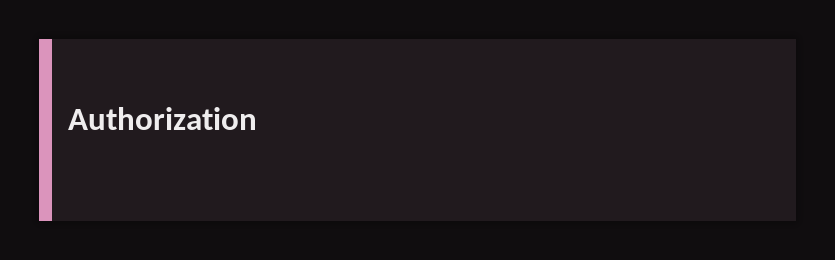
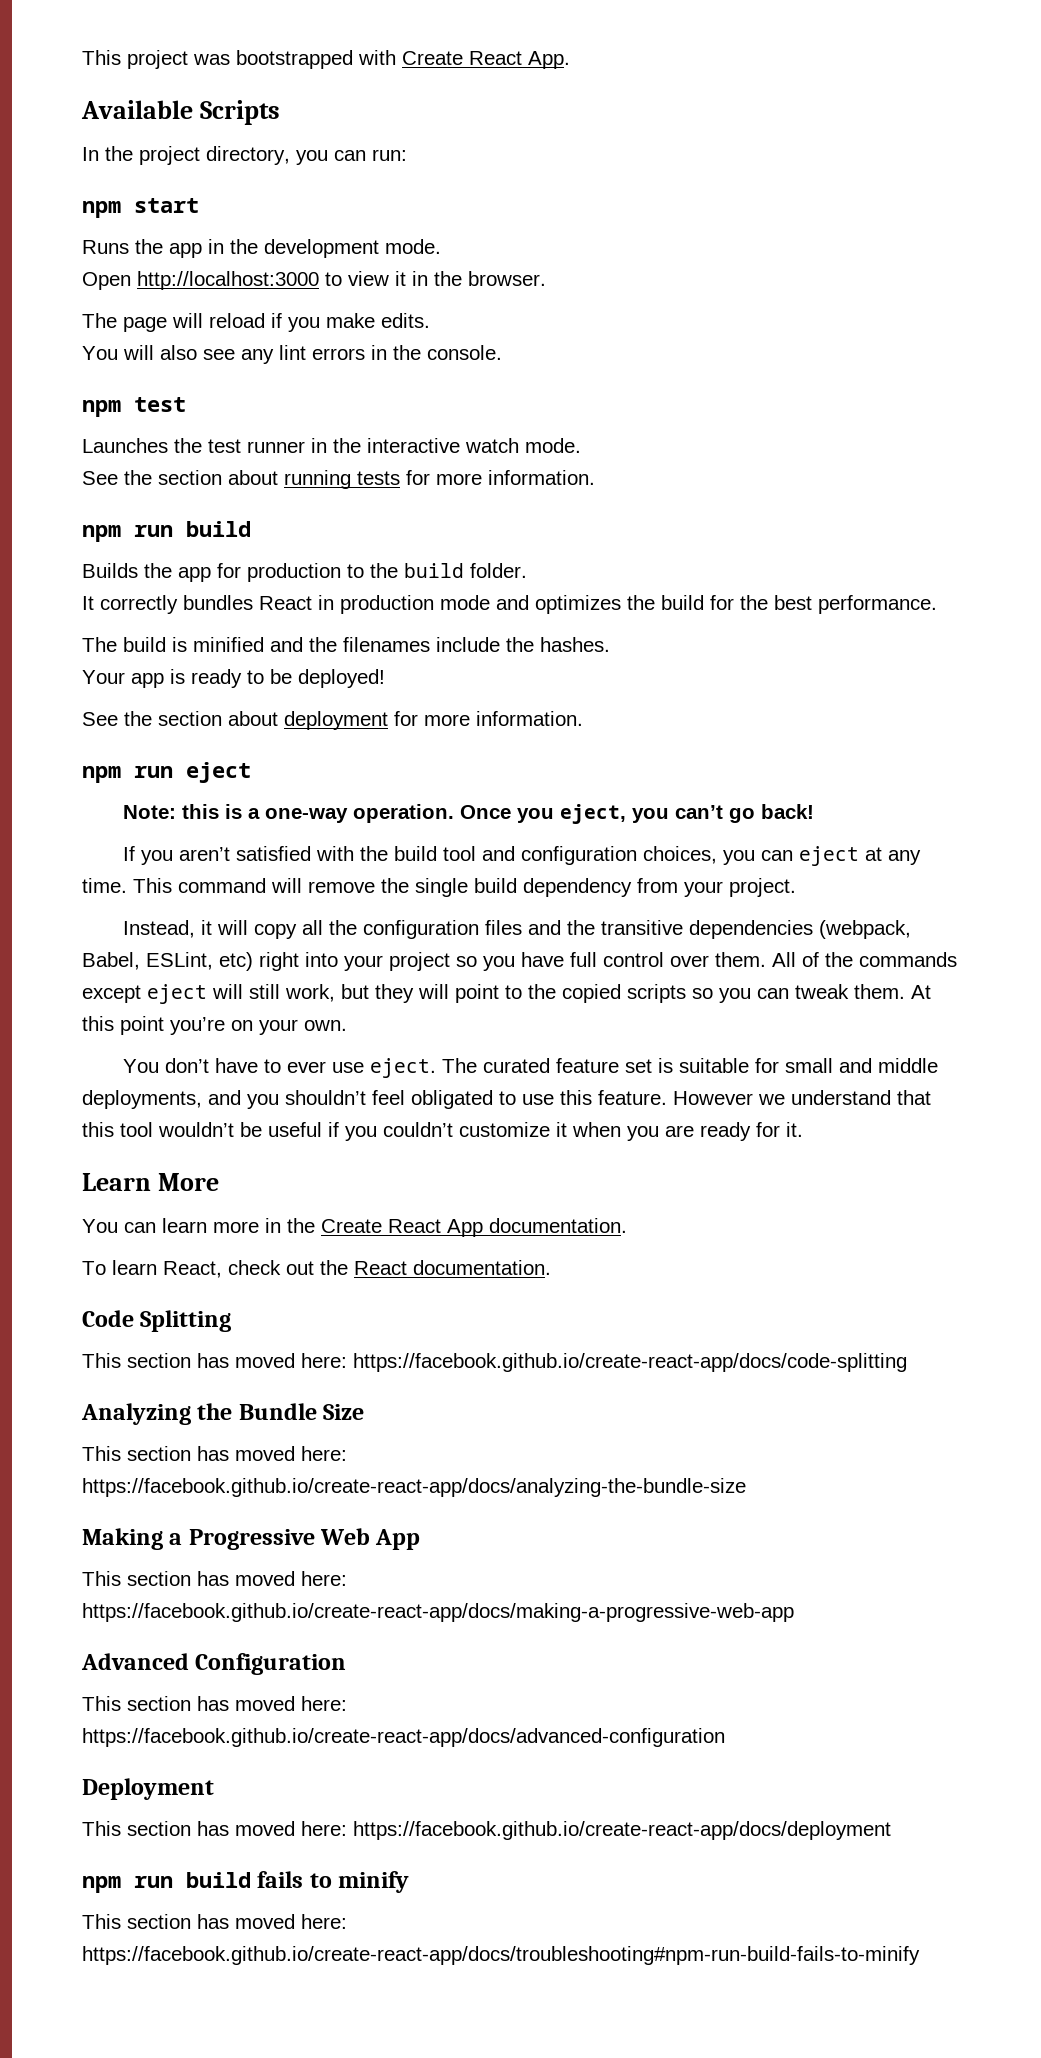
[68,107,257,130] Authorization -> [82,50,570,69] [81,100,281,125] [82,146,407,165] [82,198,199,218] [82,239,441,258] [82,271,546,290] [82,313,430,332] [82,345,502,364] [82,397,186,417] [82,438,581,453] [82,470,595,489] [82,521,251,542] [82,563,527,582] [82,595,937,614] [82,637,610,652] [82,669,385,688] [82,711,583,730] [82,762,251,783] [123,804,815,824] [123,846,922,866] [82,878,796,897] [123,920,912,939] [82,952,957,971] [82,984,931,1004] [82,1016,347,1035] [123,1058,939,1078] [82,1090,931,1109] [82,1122,803,1141] [82,1173,220,1191] [82,1218,627,1237] [82,1260,551,1278] [82,1310,232,1332] [82,1353,907,1372] [81,1403,365,1425] [82,1446,347,1461] [82,1478,746,1497] [82,1528,421,1550] [82,1571,347,1586] [82,1603,794,1622] [81,1653,347,1675] [82,1696,347,1711] [82,1728,725,1747] [82,1778,214,1800] [82,1821,891,1840] [82,1871,410,1893] [82,1914,347,1929] [82,1946,920,1965] This project was bootstrapped with Create React App. // Available Scripts // In the project directory, you can run: // npm start // Runs the app in the development mode. // Open http://localhost:3000 to view it in the browser. // The page will reload if you make edits. // You will also see any lint errors in the console. // npm test // Launches the test runner in the interactive watch mode. // See the section about running tests for more information. // npm run build // Builds the app for production to the build folder. // It correctly bundles React in production mode and optimizes the build for the best performance. // The build is minified and the filenames include the hashes. // Your app is ready to be deployed! // See the section about deployment for more information. // npm run eject // Note: this is a one-way operation. Once you eject, you can’t go back! // If you aren’t satisfied with the build tool and configuration choices, you can eject at any time. This command will remove the single build dependency from your project. // Instead, it will copy all the configuration files and the transitive dependencies (webpack, Babel, ESLint, etc) right into your project so you have full control over them. All of the commands except eject will still work, but they will point to the copied scripts so you can tweak them. At this point you’re on your own. // You don’t have to ever use eject. The curated feature set is suitable for small and middle deployments, and you shouldn’t feel obligated to use this feature. However we understand that this tool wouldn’t be useful if you couldn’t customize it when you are ready for it. // Learn More // You can learn more in the Create React App documentation. // To learn React, check out the React documentation. // Code Splitting // This section has moved here: https://facebook.github.io/create-react-app/docs/code-splitting // Analyzing the Bundle Size // This section has moved here: https://facebook.github.io/create-react-app/docs/analyzing-the-bundle-size // Making a Progressive Web App // This section has moved here: https://facebook.github.io/create-react-app/docs/making-a-progressive-web-app // Advanced Configuration // This section has moved here: https://facebook.github.io/create-react-app/docs/advanced-configuration // Deployment // This section has moved here: https://facebook.github.io/create-react-app/docs/deployment // npm run build fails to minify // This section has moved here: https://facebook.github.io/create-react-app/docs/troubleshooting#npm-run-build-fails-to-minify

